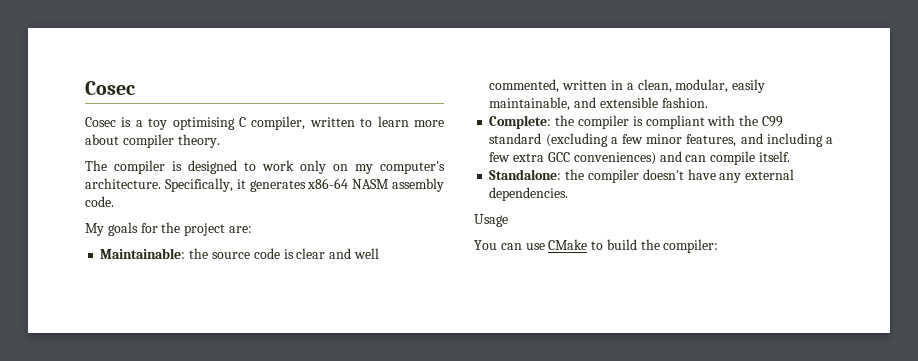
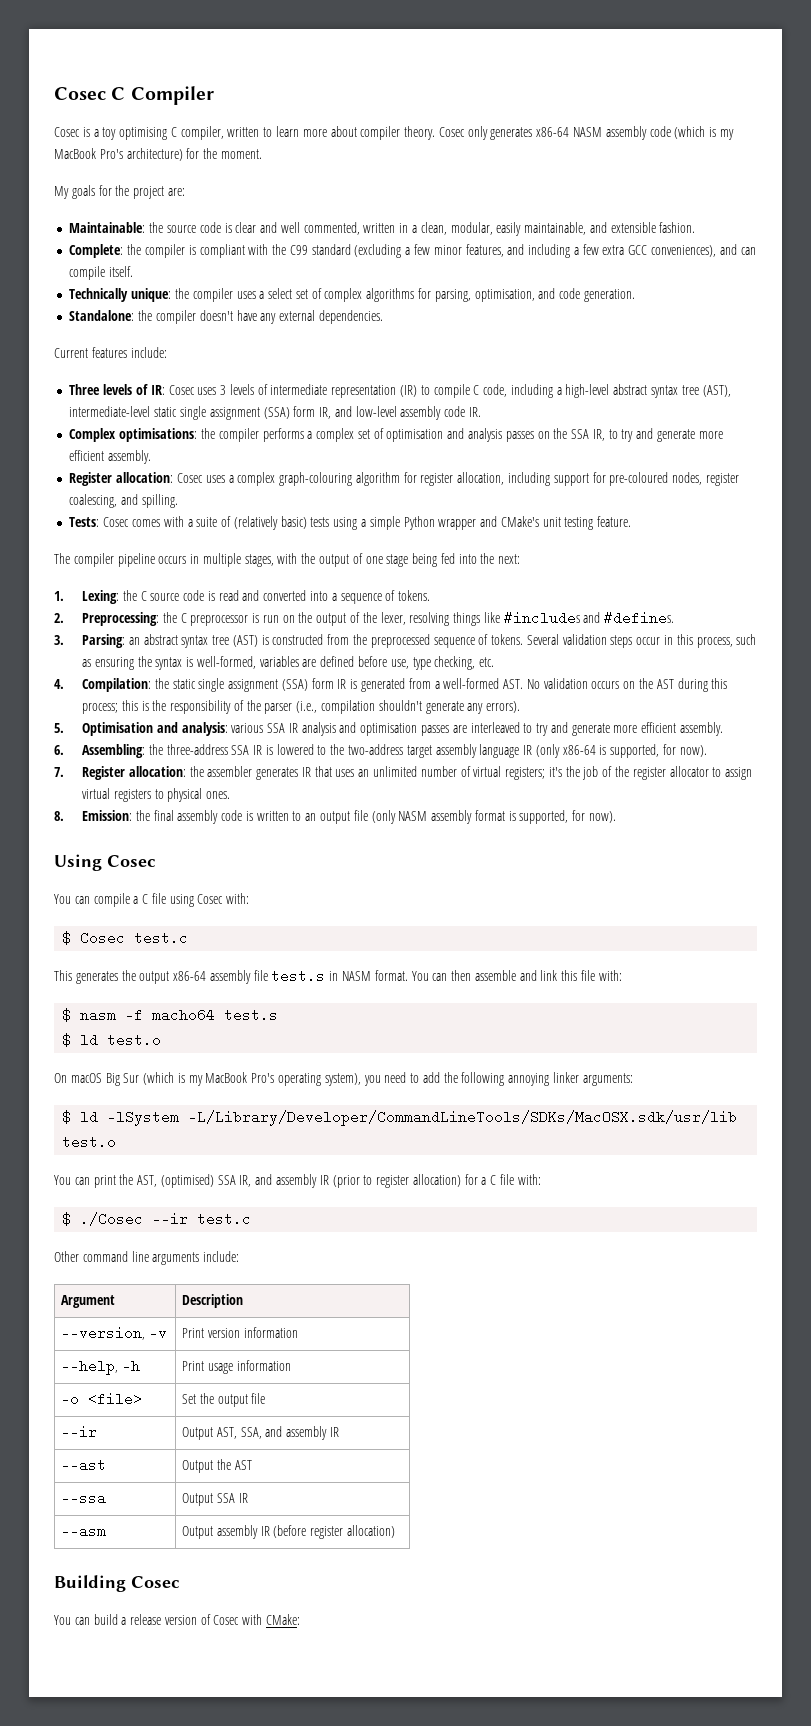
[85,81,135,95] Cosec -> [54,86,214,105] Cosec C Compiler
[85,160,445,174] [85,178,444,192] [85,196,114,207] // The compiler is designed to work only on my computer's architecture. Specifically, it generates x86-64 NASM assembly code. -> [438,126,734,140] [54,148,262,161] Cosec only generates x86-64 NASM assembly code (which is my MacBook Pro's architecture) for the moment.
[573,152,656,165] conveniences) -> [650,245,716,257] conveniences),
(790, 156) none -> [69,288,635,302] // Technically unique: the compiler uses a select set of complex algorithms for parsing, optimisation, and code generation.
[474,214,508,227] [474,239,719,253] Usage // You can use CMake to build the compiler: -> [54,347,167,358] [69,384,731,398] [69,406,481,420] [69,428,723,442] [69,450,152,464] [69,472,739,486] [69,494,178,508] [69,516,632,530] [54,553,521,567] [54,590,431,604] [54,611,675,626] [54,634,757,648] [81,656,495,670] [54,678,728,692] [81,700,521,714] [54,722,724,736] [54,744,707,758] [54,766,753,780] [81,788,231,802] [54,810,617,824] [54,854,156,871] [54,893,250,907] [62,931,189,945] [54,969,622,984] [62,1008,279,1022] [62,1033,162,1047] [54,1072,633,1086] [62,1110,738,1126] [62,1135,117,1149] [54,1174,541,1188] [62,1212,252,1226] [54,1251,240,1265] [61,1295,116,1308] [182,1294,244,1308] [61,1326,167,1340] [182,1327,298,1338] [61,1359,140,1375] [182,1360,291,1374] [61,1392,143,1406] [182,1393,266,1407] [61,1425,98,1439] [182,1426,339,1440] [61,1458,107,1472] [182,1459,252,1473] [61,1491,107,1505] [182,1493,248,1506] [61,1524,107,1538] [182,1525,395,1539] [54,1575,180,1592] [54,1614,301,1625] Current features include: // Three levels of IR: Cosec uses 3 levels of intermediate representation (IR) to compile C code, including a high-level abstract syntax tree (AST), intermediate-level static single assignment (SSA) form IR, and low-level assembly code IR. // Complex optimisations: the compiler performs a complex set of optimisation and analysis passes on the SSA IR, to try and generate more efficient assembly. // Register allocation: Cosec uses a complex graph-colouring algorithm for register allocation, including support for pre-coloured nodes, register coalescing, and spilling. // Tests: Cosec comes with a suite of (relatively basic) tests using a simple Python wrapper and CMake's unit testing feature. // The compiler pipeline occurs in multiple stages, with the output of one stage being fed into the next: // 1. Lexing: the C source code is read and converted into a sequence of tokens. // 2. Preprocessing: the C preprocessor is run on the output of the lexer, resolving things like #includes and #defines. // 3. Parsing: an abstract syntax tree (AST) is constructed from the preprocessed sequence of tokens. Several validation steps occur in this process, such as ensuring the syntax is well-formed, variables are defined before use, type checking, etc. // 4. Compilation: the static single assignment (SSA) form IR is generated from a well-formed AST. No validation occurs on the AST during this process; this is the responsibility of the parser (i.e., compilation shouldn't generate any errors). // 5. Optimisation and analysis: various SSA IR analysis and optimisation passes are interleaved to try and generate more efficient assembly. // 6. Assembling: the three-address SSA IR is lowered to the two-address target assembly language IR (only x86-64 is supported, for now). // 7. Register allocation: the assembler generates IR that uses an unlimited number of virtual registers; it's the job of the register allocator to assign virtual registers to physical ones. // 8. Emission: the final assembly code is written to an output file (only NASM assembly format is supported, for now). // Using Cosec // You can compile a C file using Cosec with: // $ Cosec test.c // This generates the output x86-64 assembly file test.s in NASM format. You can then assemble and link this file with: // $ nasm -f macho64 test.s // $ ld test.o // On macOS Big Sur (which is my MacBook Pro's operating system), you need to add the following annoying linker arguments: // $ ld -lSystem -L/Library/Developer/CommandLineTools/SDKs/MacOSX.sdk/usr/lib test.o // You can print the AST, (optimised) SSA IR, and assembly IR (prior to register allocation) for a C file with: // $ ./Cosec --ir test.c // Other command line arguments include: // Argument | Description // --version, -v | Print version information // --help, -h | Print usage information // -o <file> | Set the output file // --ir | Output AST, SSA, and assembly IR // --ast | Output the AST // --ssa | Output SSA IR // --asm | Output assembly IR (before register allocation) // Building Cosec // You can build a release version of Cosec with CMake:

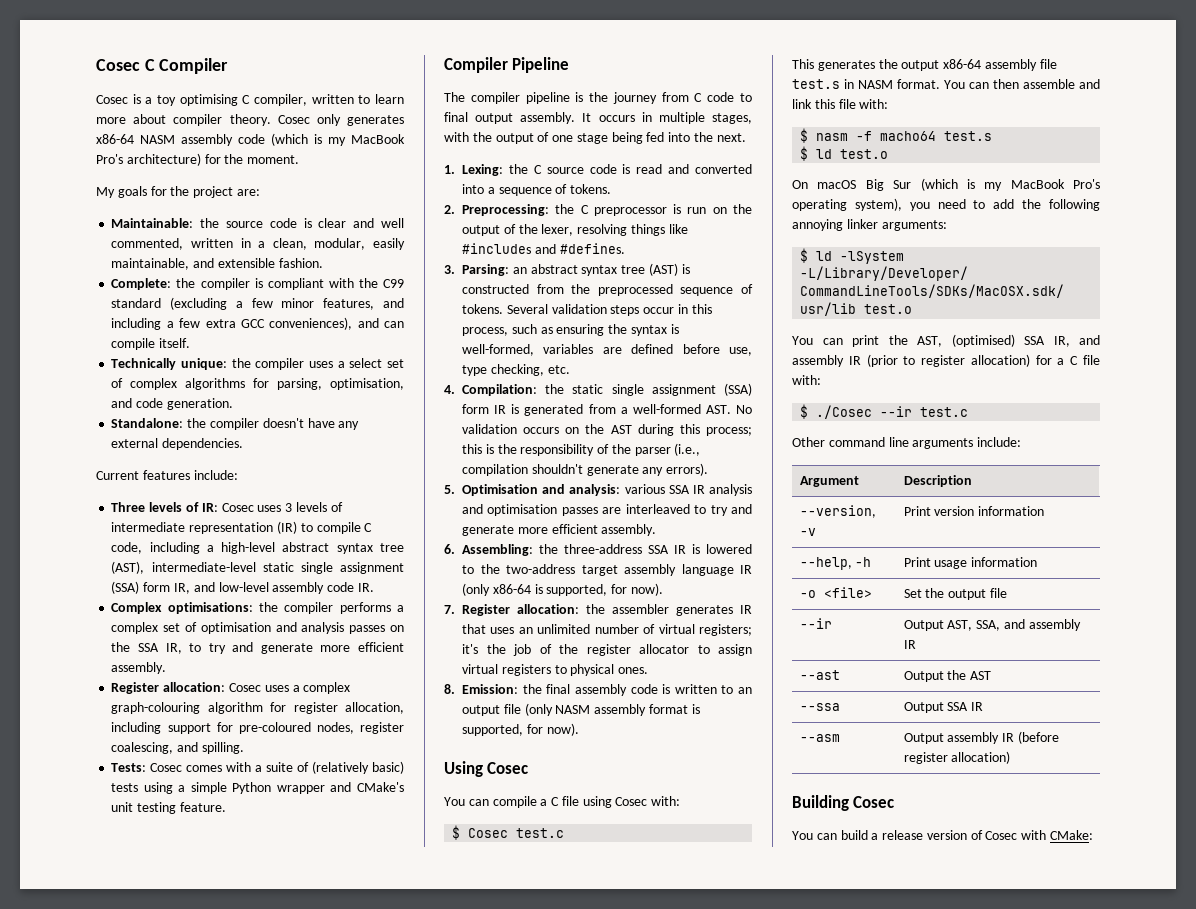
(632, 521) none -> [444,57,570,73] // Compiler Pipeline
(155, 560) none -> [575,92,752,104] [444,112,592,124] is the journey from C code to final output assembly. It
[498,554,521,564] next: -> [716,133,746,142] next.

